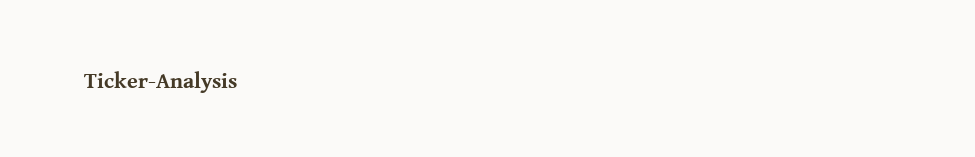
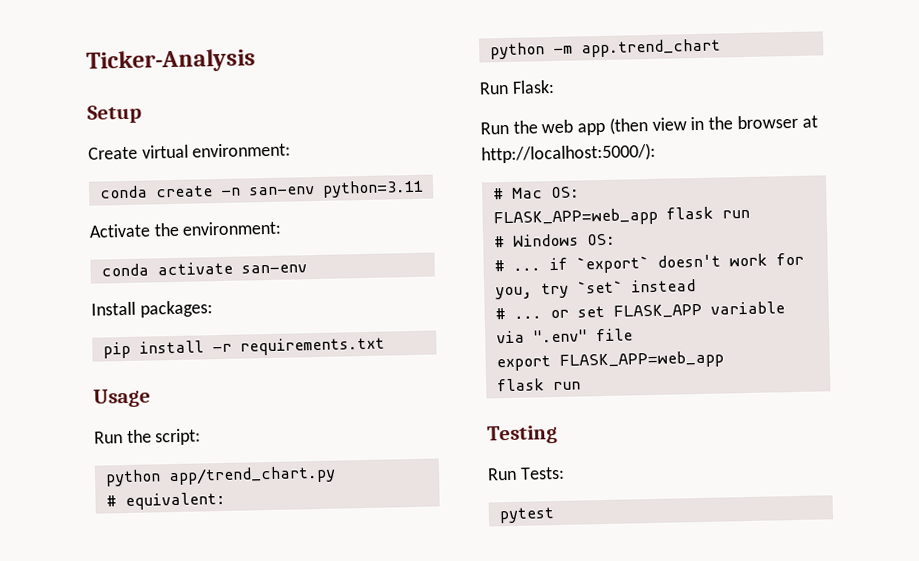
(237, 82) none -> [87,104,142,124] [88,142,292,160] [98,179,424,199] [89,220,282,238] [100,261,307,277] [91,300,213,318] [102,336,385,359] [93,388,151,408] [94,428,202,446] [104,465,336,487] [105,491,226,511] [489,38,721,60] [479,79,555,95] [480,114,818,136] [481,142,656,164] [492,186,580,200] [492,206,750,228] [493,233,616,248] [493,252,804,274] [494,279,696,300] [494,301,785,320] [495,328,633,344] [495,350,724,372] [496,378,581,392] [487,424,558,445] [487,466,565,481] [498,507,555,524] // Setup // Create virtual environment: // conda create -n san-env python=3.11 // Activate the environment: // conda activate san-env // Install packages: // pip install -r requirements.txt // Usage // Run the script: // python app/trend_chart.py // # equivalent: // python -m app.trend_chart // Run Flask: // Run the web app (then view in the browser at http://localhost:5000/): // # Mac OS: // FLASK_APP=web_app flask run // # Windows OS: // # ... if `export` doesn't work for you, try `set` instead // # ... or set FLASK_APP variable via ".env" file // export FLASK_APP=web_app // flask run // Testing // Run Tests: // pytest

